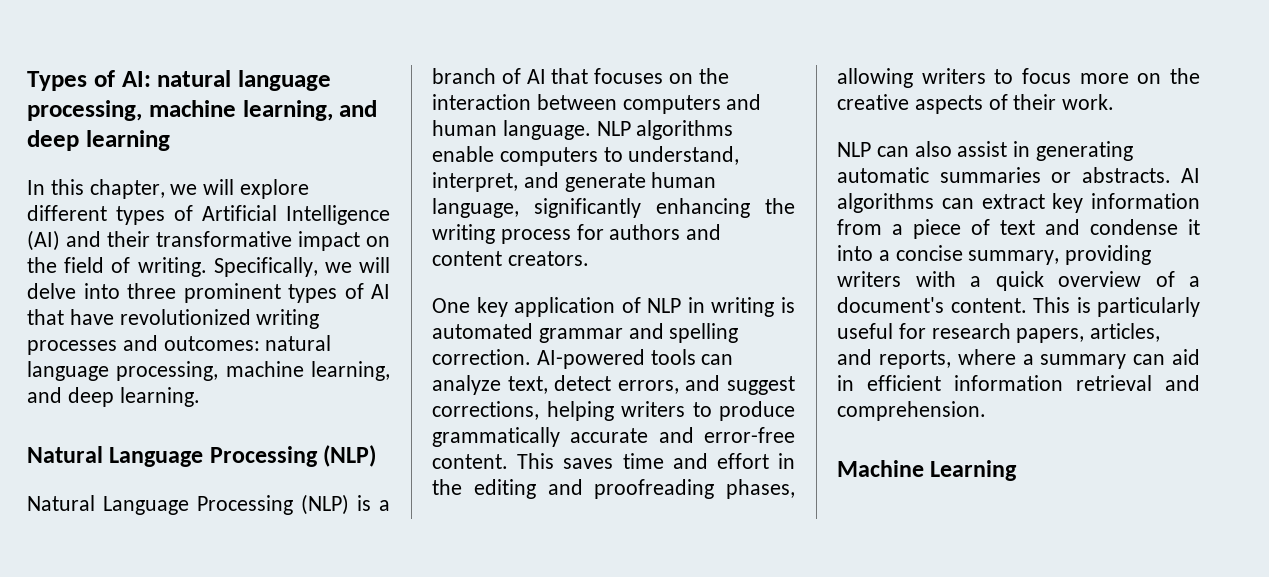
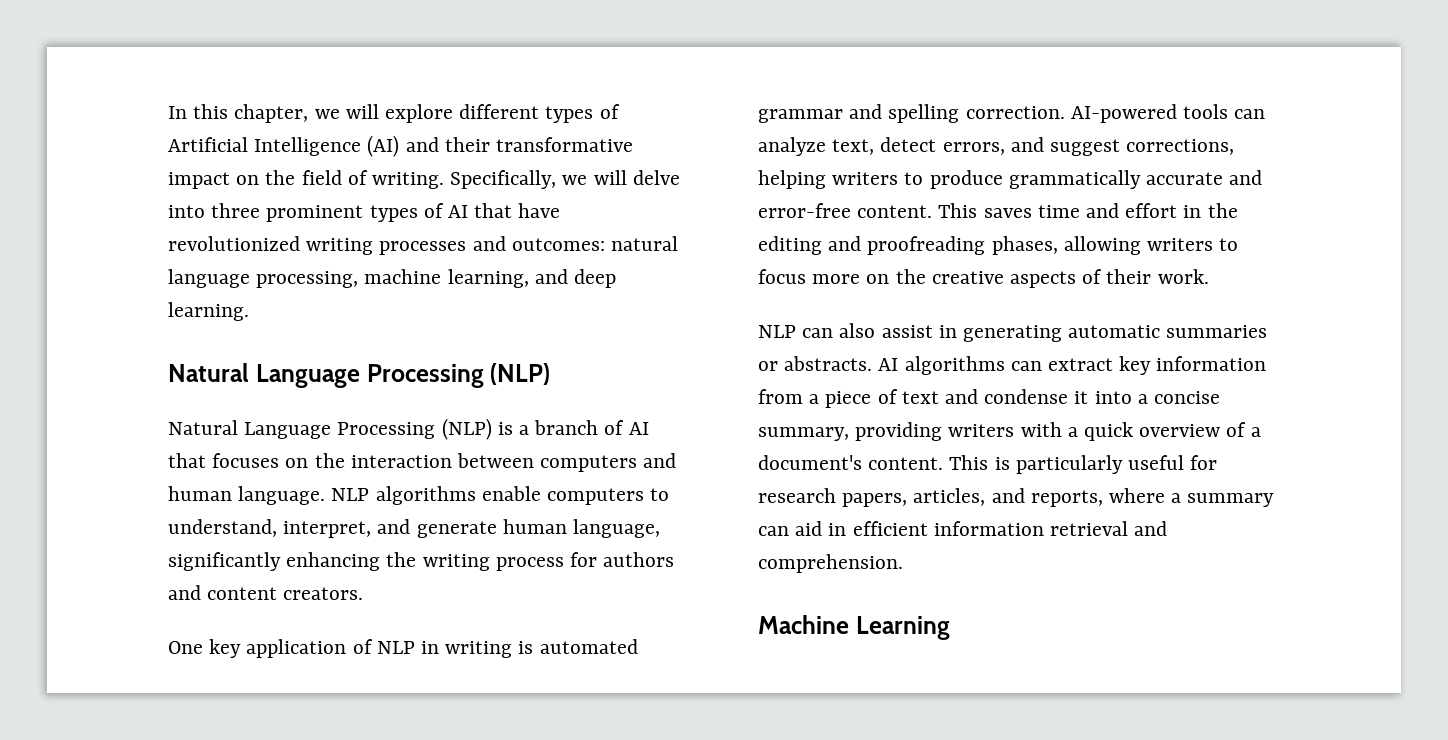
[27,70,331,91] [27,100,378,121] [27,130,170,151] Types of AI: natural language processing, machine learning, and deep learning // -> (168, 112) none

